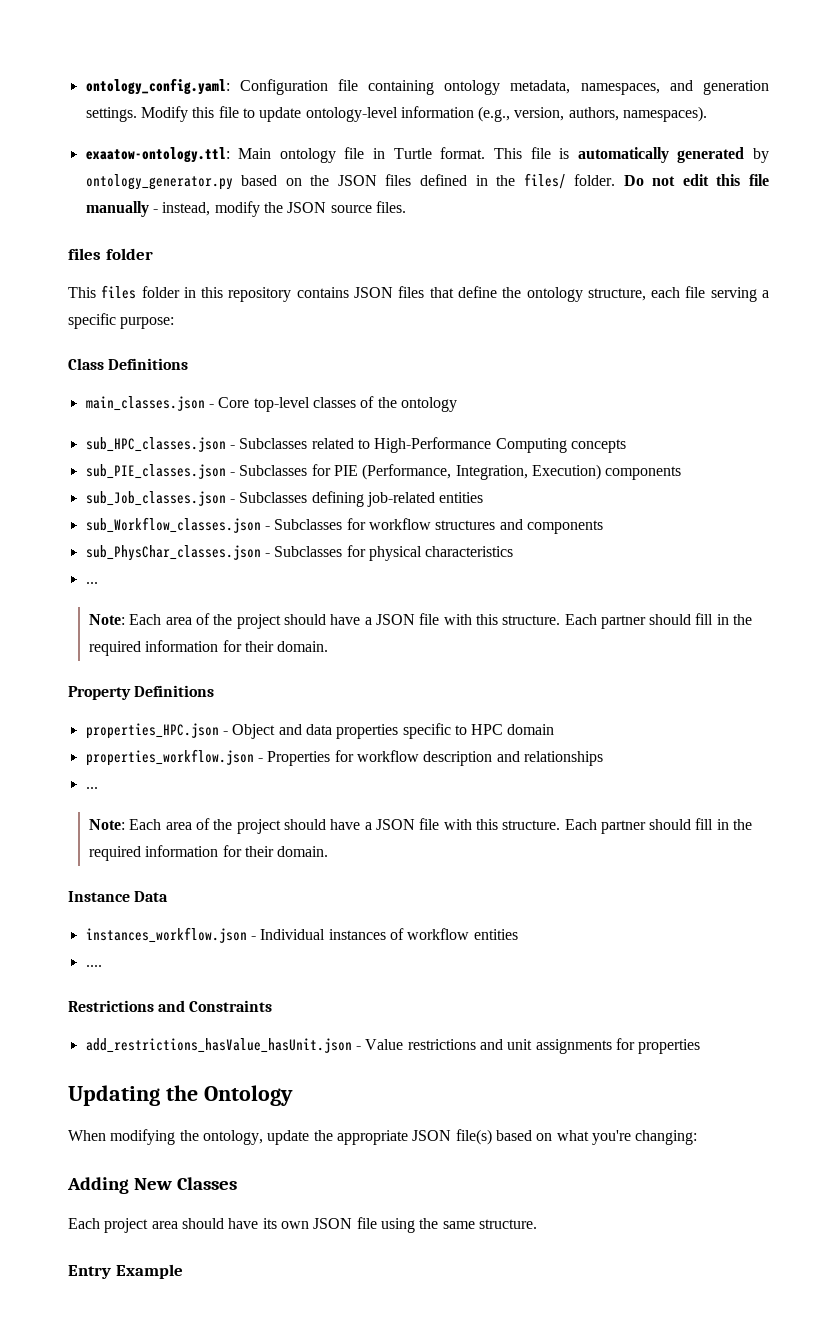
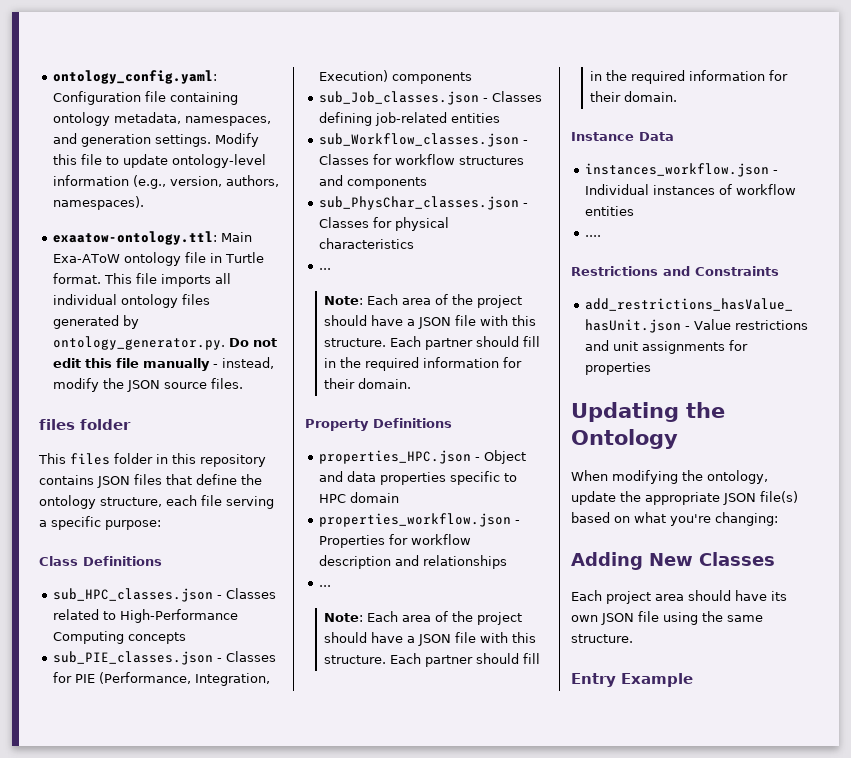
(272, 153) none -> [53,254,121,263] Exa-AToW
[559,147,770,163] [85,173,616,190] is automatically generated by ontology_generator.py based on the JSON files defined in the files/ folder. -> [161,273,232,287] [53,294,211,308] [53,315,140,329] [53,336,226,350] imports all individual ontology files generated by ontology_generator.py.
[85,396,457,412] // main_classes.json - Core top-level classes of the ontology -> (162, 561) none
[239,438,308,449] Subclasses -> [226,588,277,599] Classes
[239,465,308,476] Subclasses -> [226,651,277,662] Classes
[239,492,308,503] Subclasses -> [492,91,543,102] Classes
[274,519,343,530] Subclasses -> [319,154,370,165] Classes
[274,546,343,557] Subclasses -> [319,217,370,228] Classes

